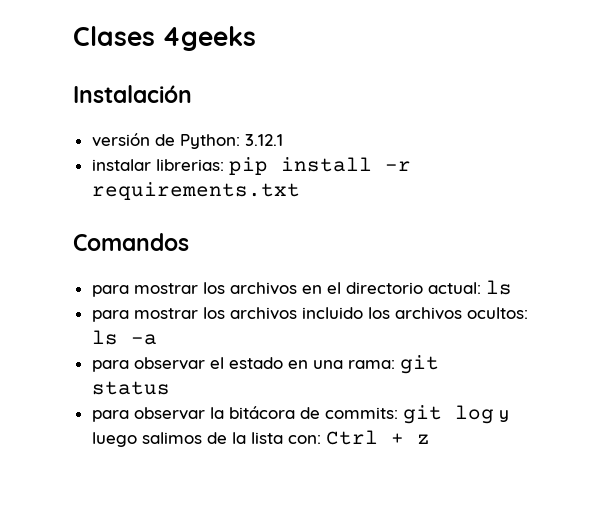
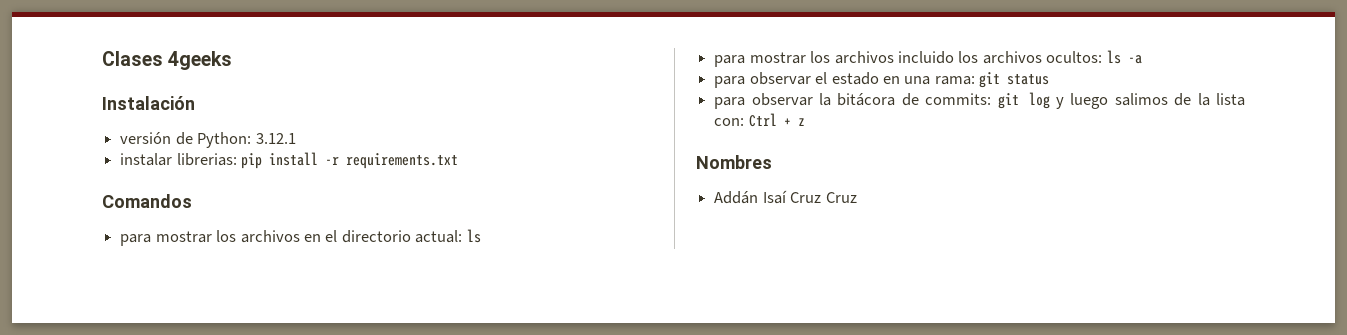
(430, 439) none -> [696,155,772,169] [714,190,857,204] // Nombres // Addán Isaí Cruz Cruz

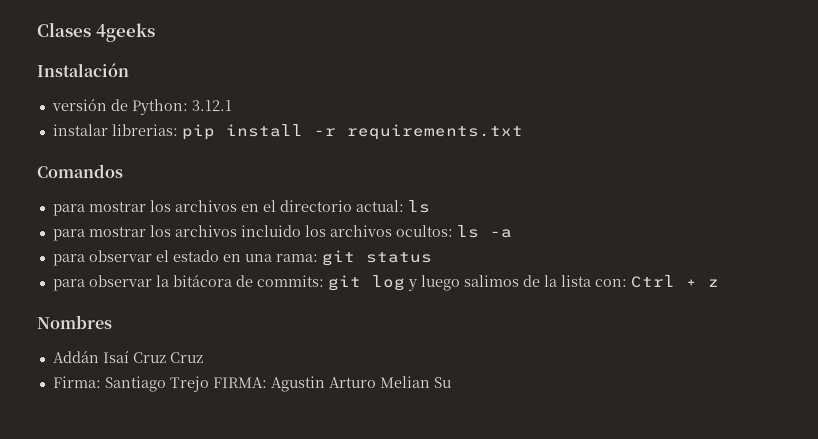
(857, 197) none -> [52,375,452,393] // Firma: Santiago Trejo FIRMA: Agustin Arturo Melian Su

